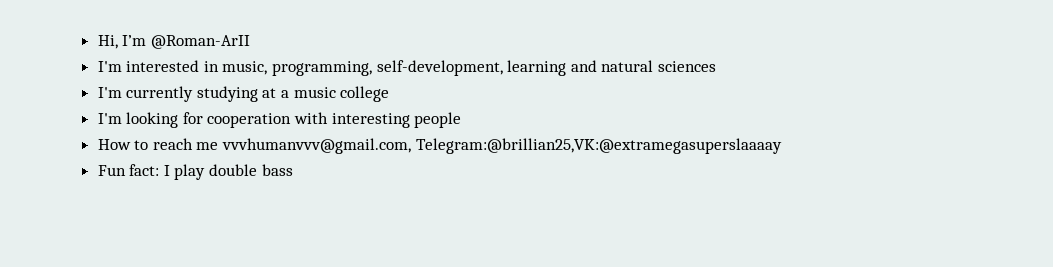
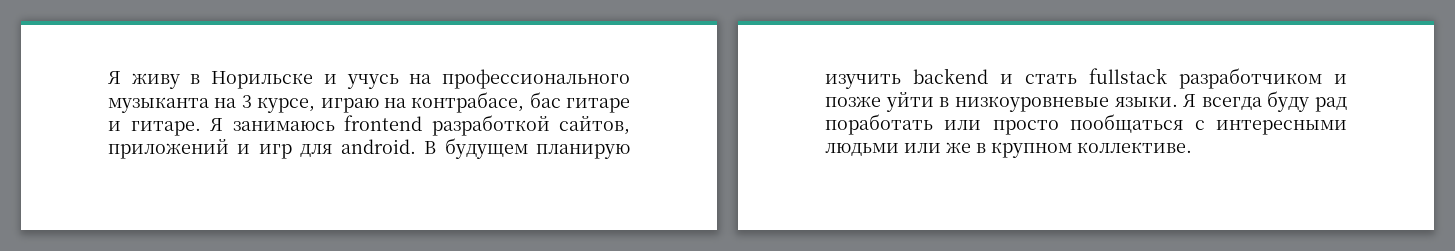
[97,35,250,49] [97,60,717,76] [97,86,390,102] [97,112,462,128] [97,138,782,154] [97,164,293,180] Hi, I’m @Roman-ArII // I'm interested in music, programming, self-development, learning and natural sciences // I'm currently studying at a music college // I'm looking for cooperation with interesting people // How to reach me vvvhumanvvv@gmail.com, Telegram:@brillian25,VK:@extramegasuperslaaaay // Fun fact: I play double bass -> [108,69,630,89] [108,92,630,113] [108,115,630,136] [108,138,630,159] [825,68,1347,89] [825,91,1347,112] [825,114,1347,135] [825,142,1192,158] Я живу в Норильске и учусь на профессионального музыканта на 3 курсе, играю на контрабасе, бас гитаре и гитаре. Я занимаюсь frontend разработкой сайтов, приложений и игр для android. В будущем планирую изучить backend и стать fullstack разработчиком и позже уйти в низкоуровневые языки. Я всегда буду рад поработать или просто пообщаться с интересными людьми или же в крупном коллективе.

